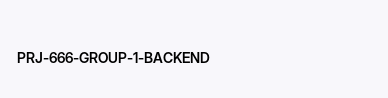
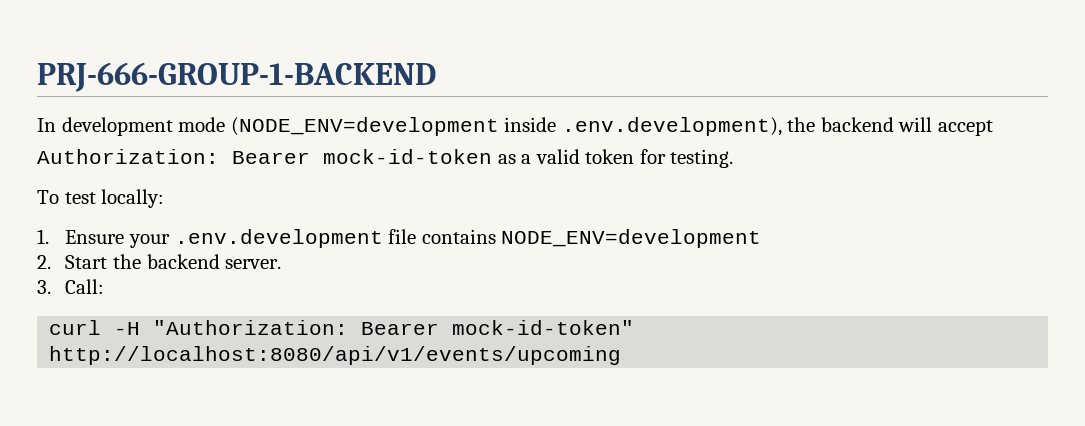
(210, 57) none -> [37,117,993,136] [37,149,734,168] [37,189,165,208] [37,229,762,248] [37,254,282,269] [37,279,105,294] [49,320,635,335] [49,346,622,365] // In development mode (NODE_ENV=development inside .env.development), the backend will accept // Authorization: Bearer mock-id-token as a valid token for testing. // To test locally: // 1. Ensure your .env.development file contains NODE_ENV=development // 2. Start the backend server. // 3. Call: // curl -H "Authorization: Bearer mock-id-token" http://localhost:8080/api/v1/events/upcoming

